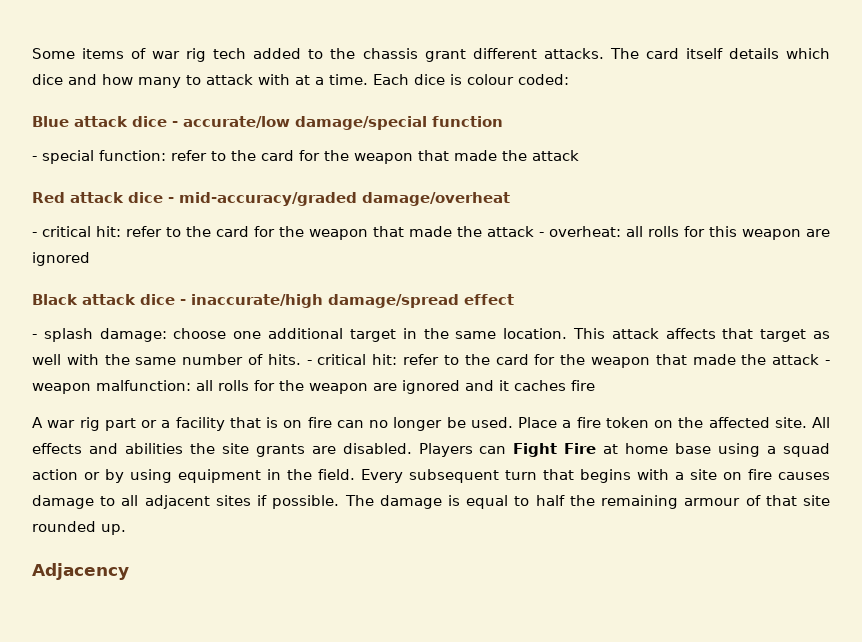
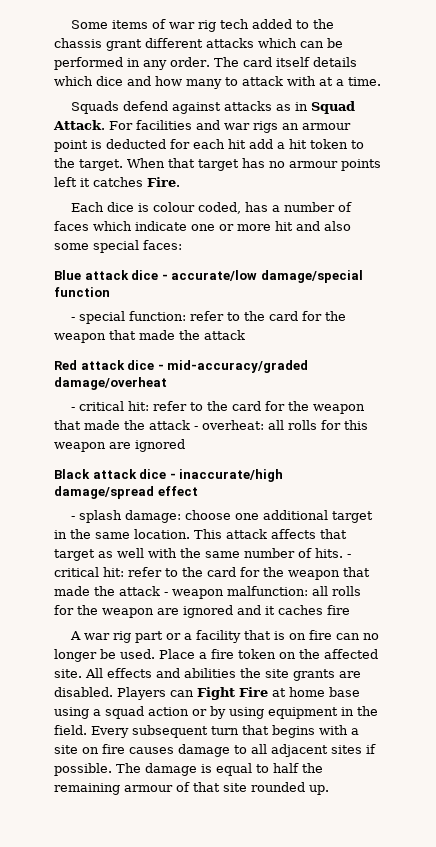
[543,48,604,59] attacks. -> [206,38,343,48] [54,57,210,70] attacks which can be performed in any order.
[373,74,569,85] Each dice is colour coded: -> [71,101,356,114] [53,120,351,133] [54,139,364,152] [54,158,381,171] [54,177,180,187] [71,202,353,214] [54,221,351,231] [54,240,182,253] // Squads defend against attacks as in Squad Attack. For facilities and war rigs an armour point is deducted for each hit add a hit token to the target. When that target has no armour points left it catches Fire. // Each dice is colour coded, has a number of faces which indicate one or more hit and also some special faces:
[32,563,129,580] // Adjacency -> (329, 790) none

